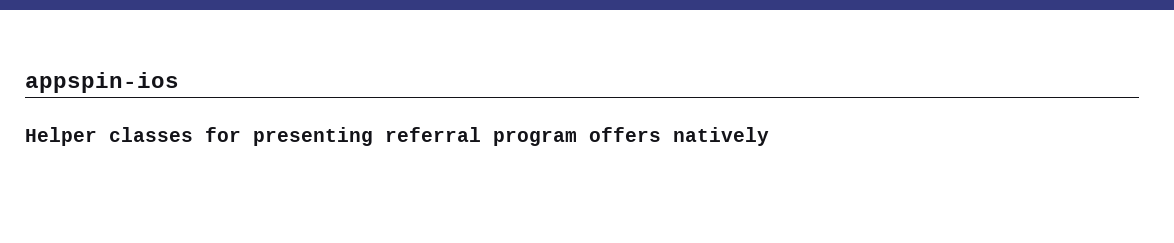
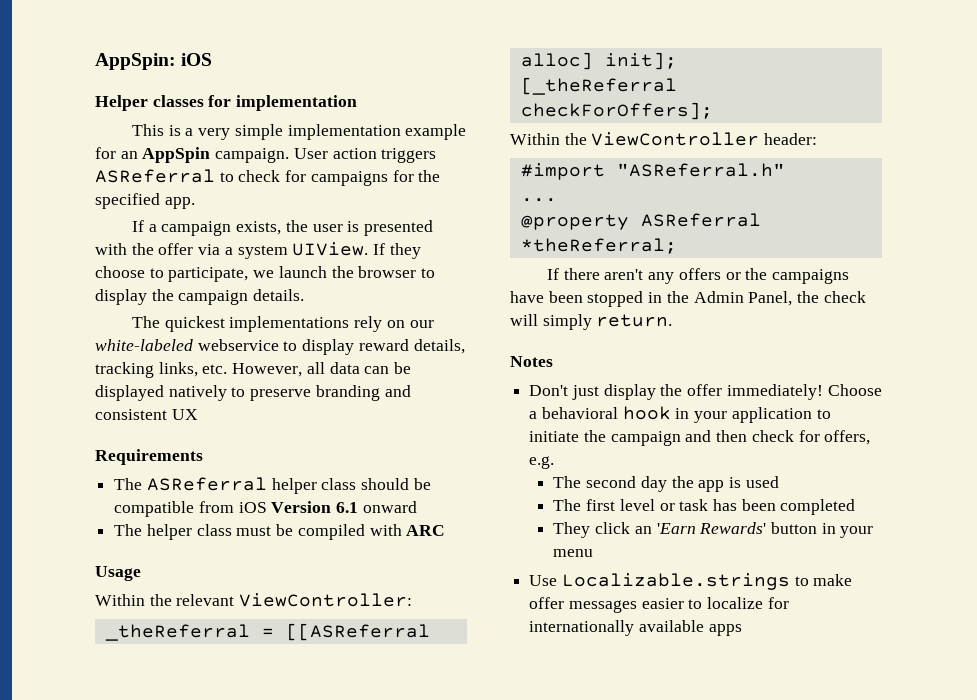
[25,72,179,93] appspin-ios -> [95,53,213,70] AppSpin: iOS
[253,127,769,146] presenting referral program offers natively -> [236,95,358,111] [131,124,467,140] [95,147,437,163] [95,169,441,186] [95,193,195,209] [131,220,434,236] [95,242,421,259] [95,266,436,282] [95,289,305,305] [131,316,434,332] [95,339,465,355] [95,362,412,378] [95,385,411,401] [95,409,198,420] [95,449,203,465] [114,477,431,494] [114,501,417,517] [114,524,446,540] [95,566,141,581] [95,593,413,607] [104,623,430,641] [520,52,677,70] [520,77,677,95] [520,102,713,120] [510,132,818,146] [520,163,785,180] [520,198,557,202] [520,213,761,230] [520,238,677,254] [546,268,850,284] [510,291,866,307] [510,314,673,330] [510,356,553,367] [529,384,882,400] [529,406,831,423] [529,430,871,446] [529,456,555,469] [553,476,779,492] [553,499,856,515] [553,522,874,538] [553,549,594,557] [529,573,853,590] [529,597,789,613] [529,620,742,636] implementation // This is a very simple implementation example for an AppSpin campaign. User action triggers ASReferral to check for campaigns for the specified app. // If a campaign exists, the user is presented with the offer via a system UIView. If they choose to participate, we launch the browser to display the campaign details. // The quickest implementations rely on our white-labeled webservice to display reward details, tracking links, etc. However, all data can be displayed natively to preserve branding and consistent UX // Requirements // The ASReferral helper class should be compatible from iOS Version 6.1 onward // The helper class must be compiled with ARC // Usage // Within the relevant ViewController: // _theReferral = [[ASReferral alloc] init]; // [_theReferral checkForOffers]; // Within the ViewController header: // #import "ASReferral.h" // ... // @property ASReferral *theReferral; // If there aren't any offers or the campaigns have been stopped in the Admin Panel, the check will simply return. // Notes // Don't just display the offer immediately! Choose a behavioral hook in your application to initiate the campaign and then check for offers, e.g. // The second day the app is used // The first level or task has been completed // They click an 'Earn Rewards' button in your menu // Use Localizable.strings to make offer messages easier to localize for internationally available apps

